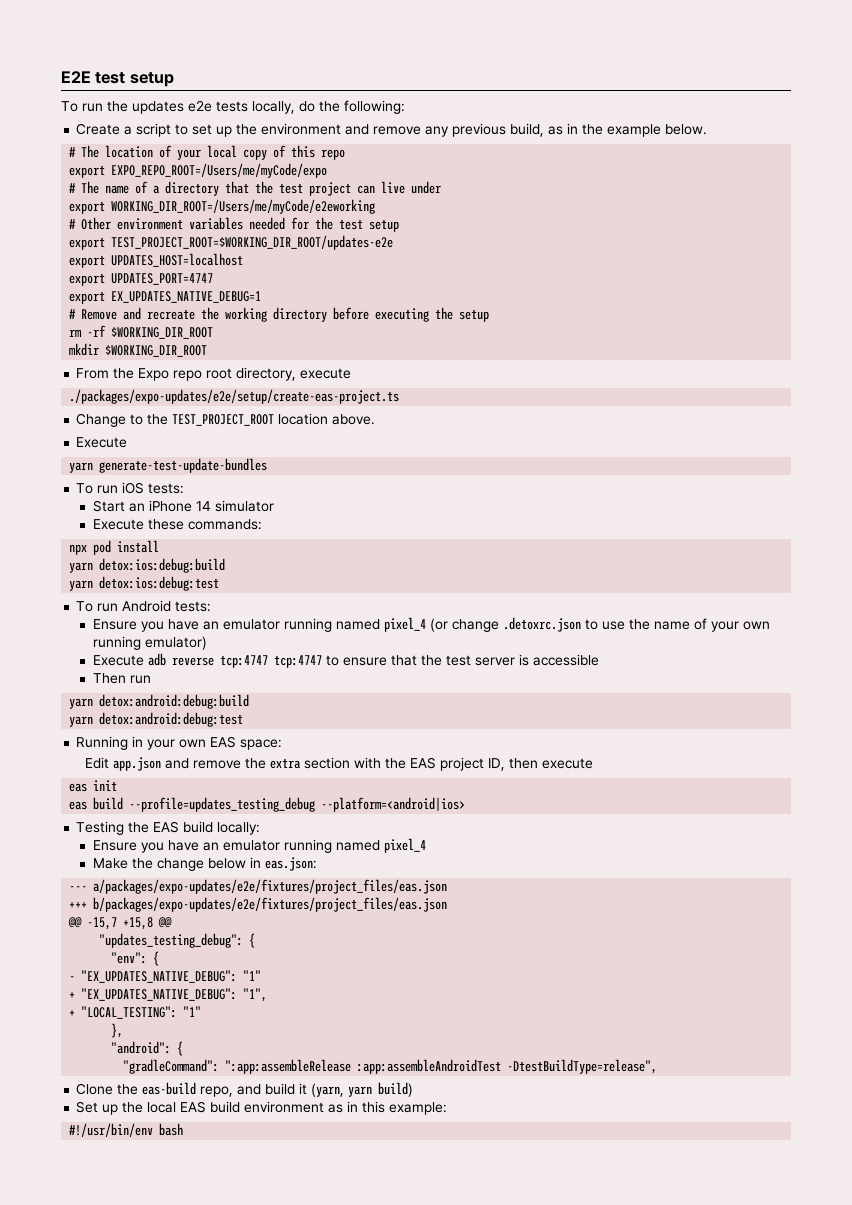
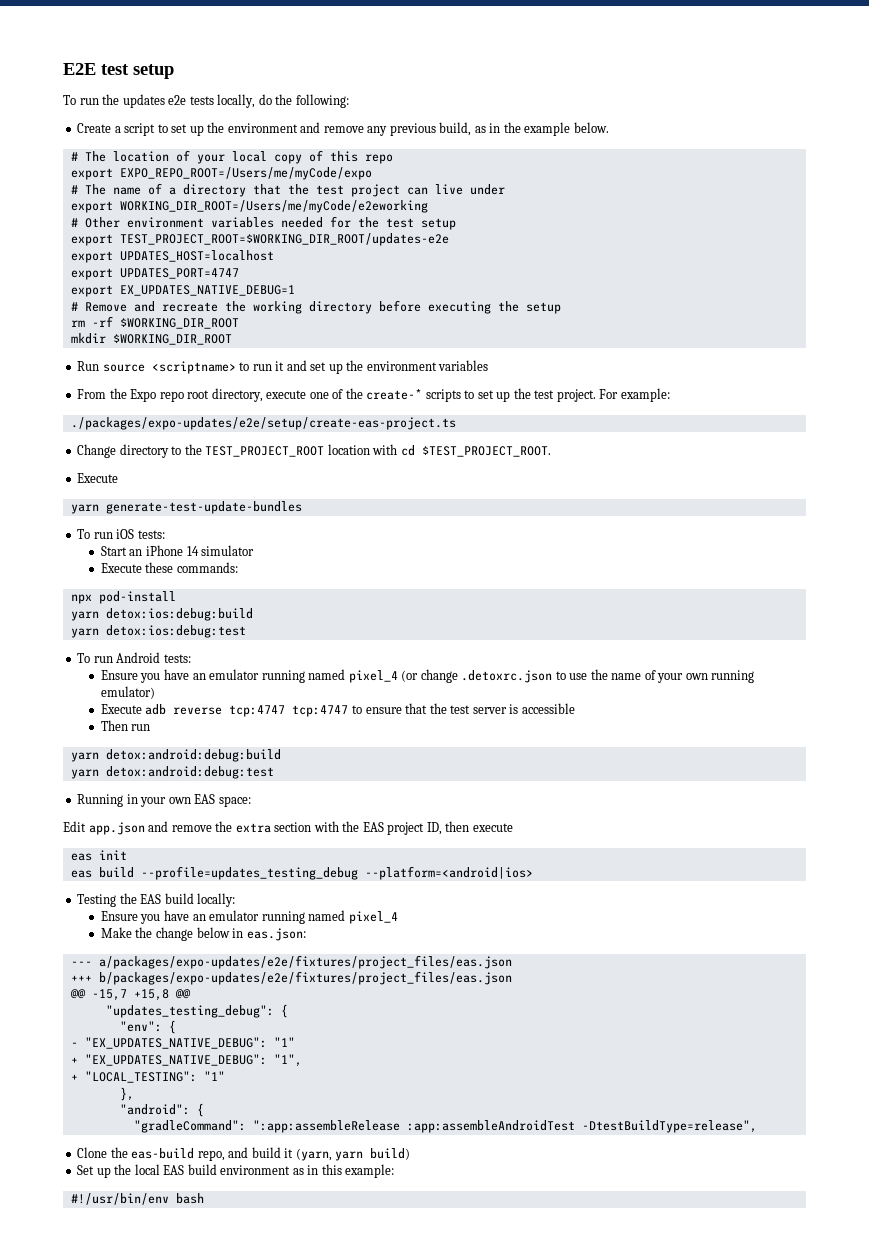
(208, 351) none -> [77,360,489,374] // Run source <scriptname> to run it and set up the environment variables
(352, 373) none -> [309,388,670,402] one of the create-* scripts to set up the test project. For example:
(127, 420) none -> [119,444,169,458] directory
[332,414,376,425] above. -> [372,444,551,457] with cd $TEST_PROJECT_ROOT.
[93,540,160,555] pod install -> [98,591,176,604] pod-install

